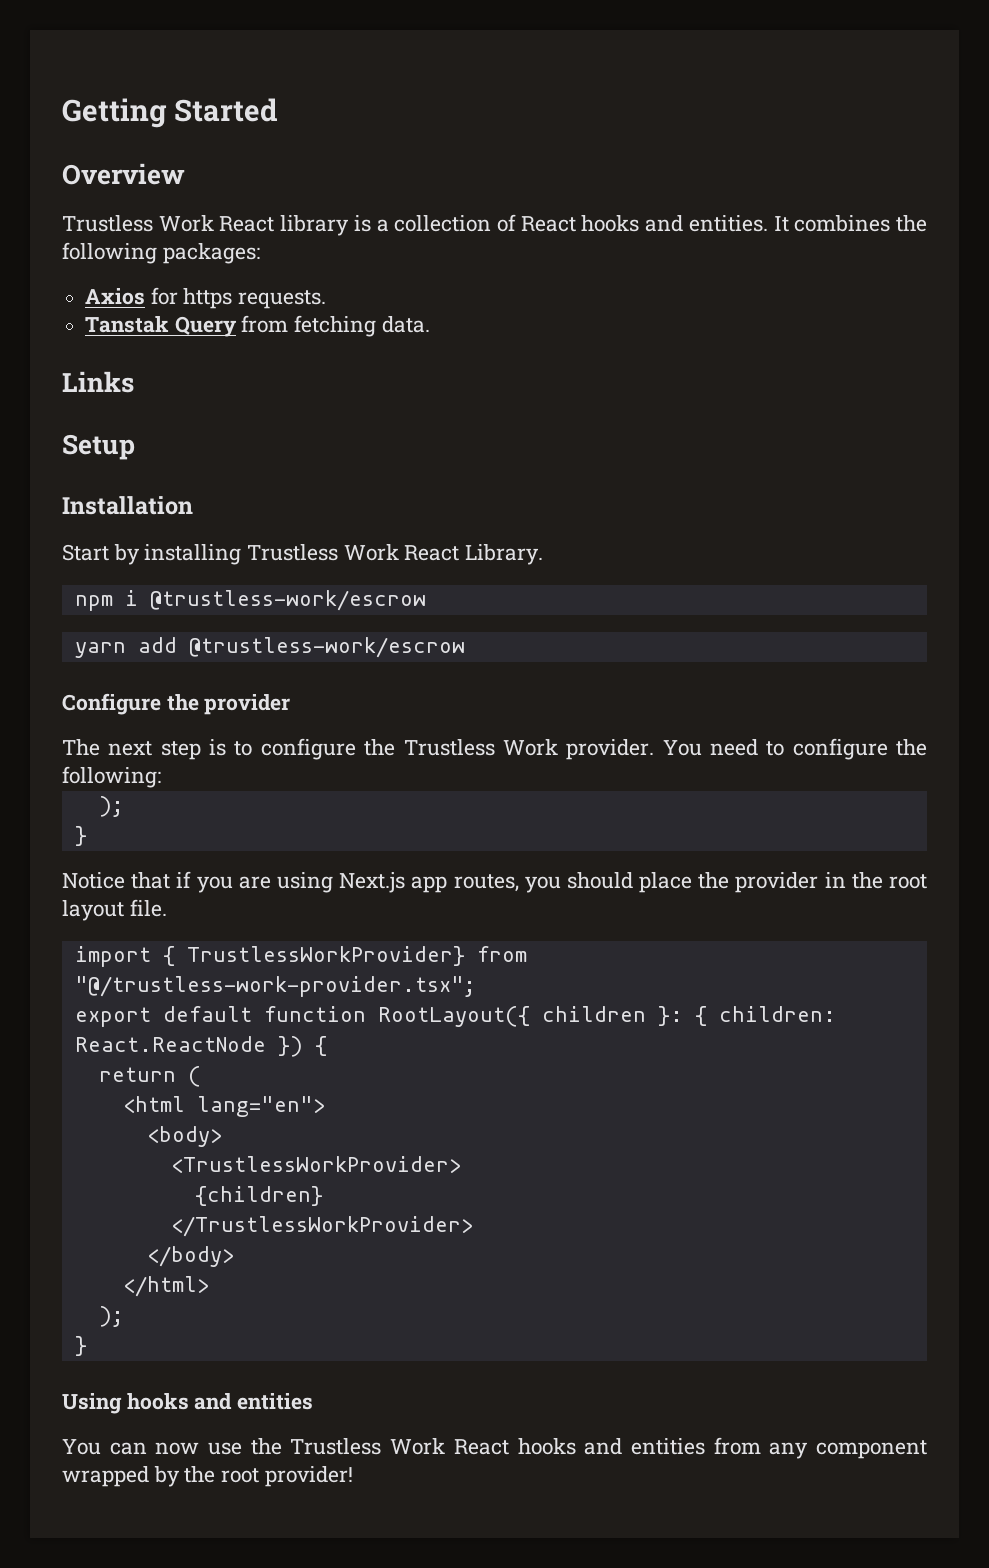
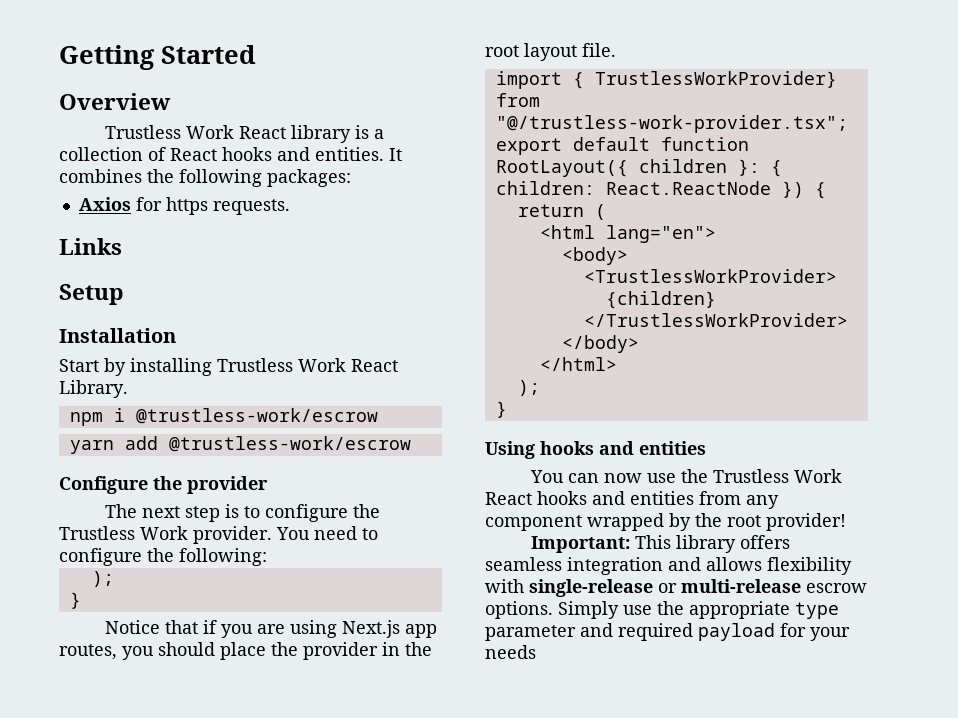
[85,315,430,337] // Tanstak Query from fetching data. -> (290, 207) none
(353, 1476) none -> [531,535,791,553] [485,557,852,575] [485,579,867,597] [485,601,839,619] [485,623,850,641] [485,645,536,659] // Important: This library offers seamless integration and allows flexibility with single-release or multi-release escrow options. Simply use the appropriate type parameter and required payload for your needs

